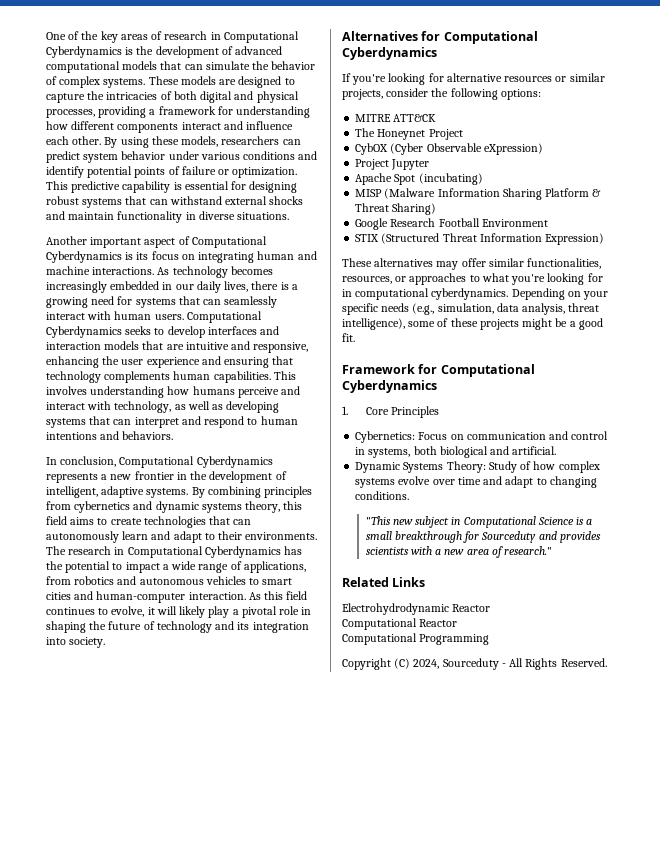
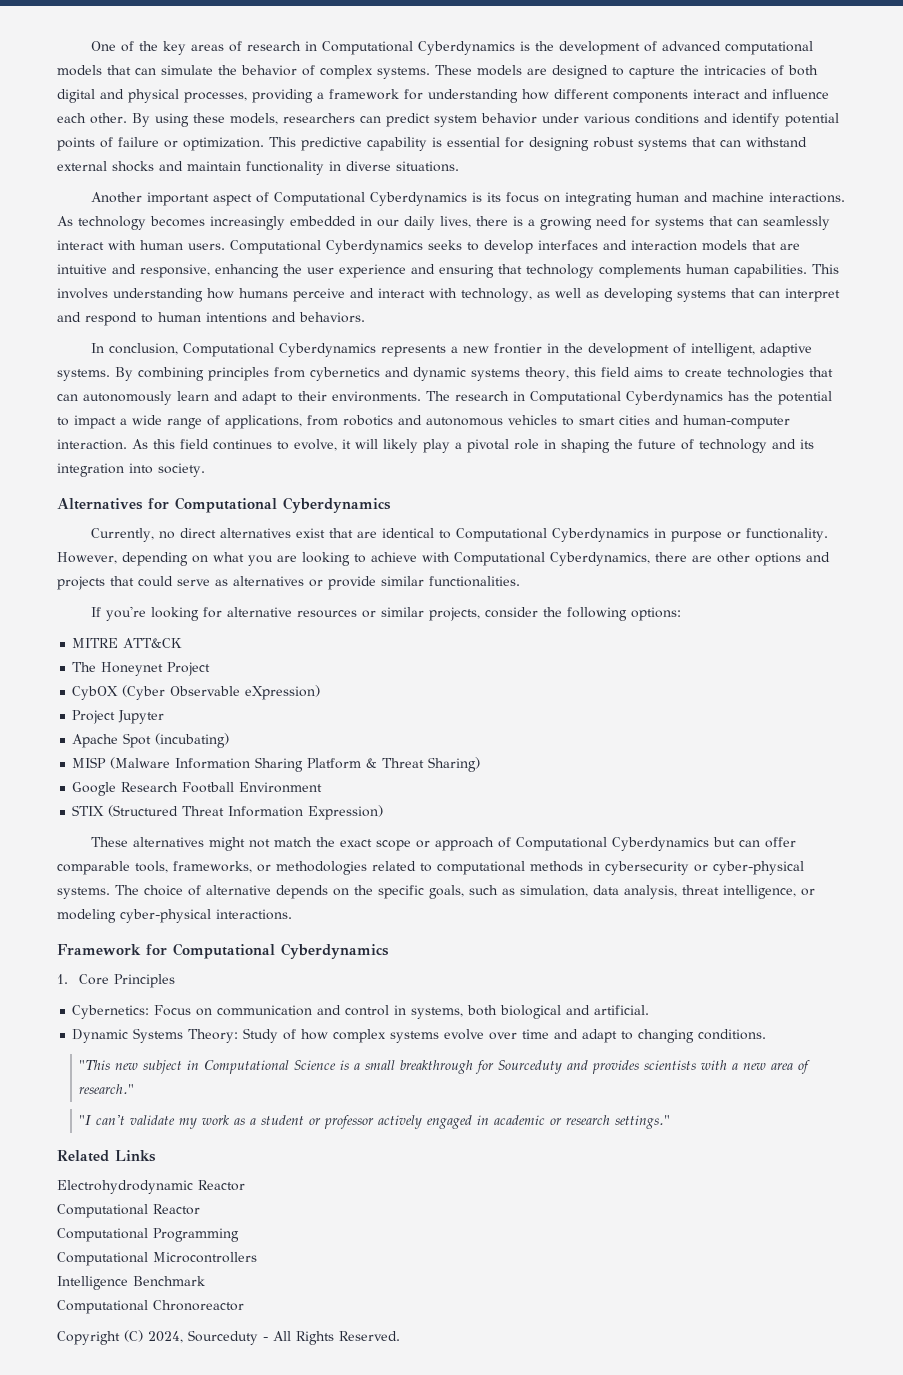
(437, 53) none -> [91,528,829,542] [57,552,830,566] [57,576,520,590] // Currently, no direct alternatives exist that are identical to Computational Cyberdynamics in purpose or functionality. However, depending on what you are looking to achieve with Computational Cyberdynamics, there are other options and projects that could serve as alternatives or provide similar functionalities.
[436,258,602,270] [342,273,603,285] [342,288,609,300] [342,303,600,315] [342,318,603,330] [342,333,355,342] may offer similar functionalities, resources, or approaches to what you're looking for in computational cyberdynamics. Depending on your specific needs (e.g., simulation, data analysis, threat intelligence), some of these projects might be a good fit. -> [209,837,797,851] [57,861,804,875] [57,885,815,899] [57,909,292,923] might not match the exact scope or approach of Computational Cyberdynamics but can offer comparable tools, frameworks, or methodologies related to computational methods in cybersecurity or cyber-physical systems. The choice of alternative depends on the specific goals, such as simulation, data analysis, threat intelligence, or modeling cyber-physical interactions.
(553, 550) none -> [79,1115,671,1129] // "I can't validate my work as a student or professor actively engaged in academic or research settings."
(490, 639) none -> [57,1252,257,1266] [57,1276,205,1290] [57,1300,244,1314] // Computational Microcontrollers // Intelligence Benchmark // Computational Chronoreactor

